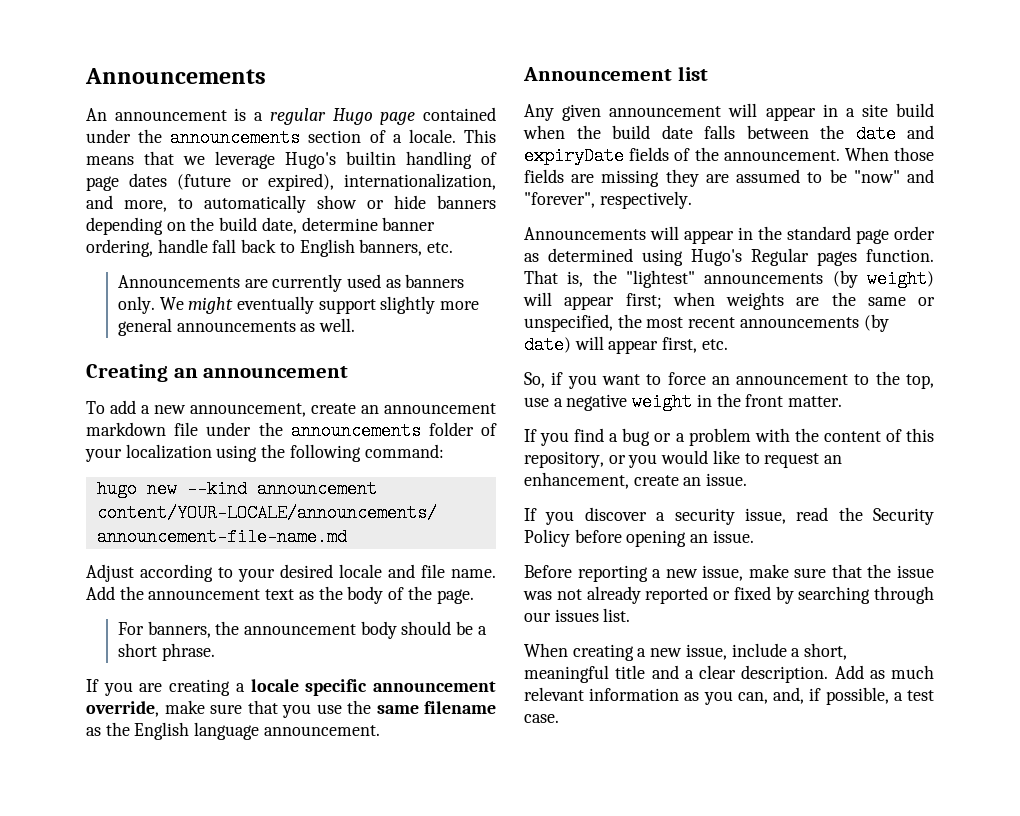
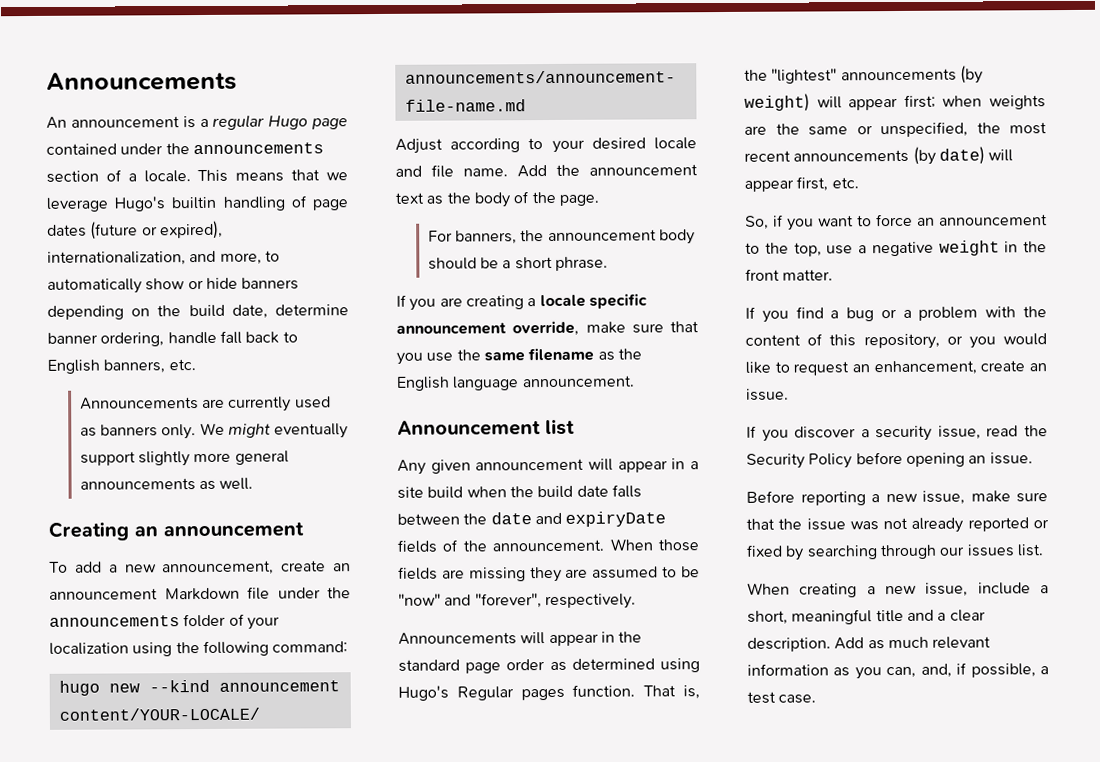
[86,422,166,436] markdown -> [164,587,240,601] Markdown

